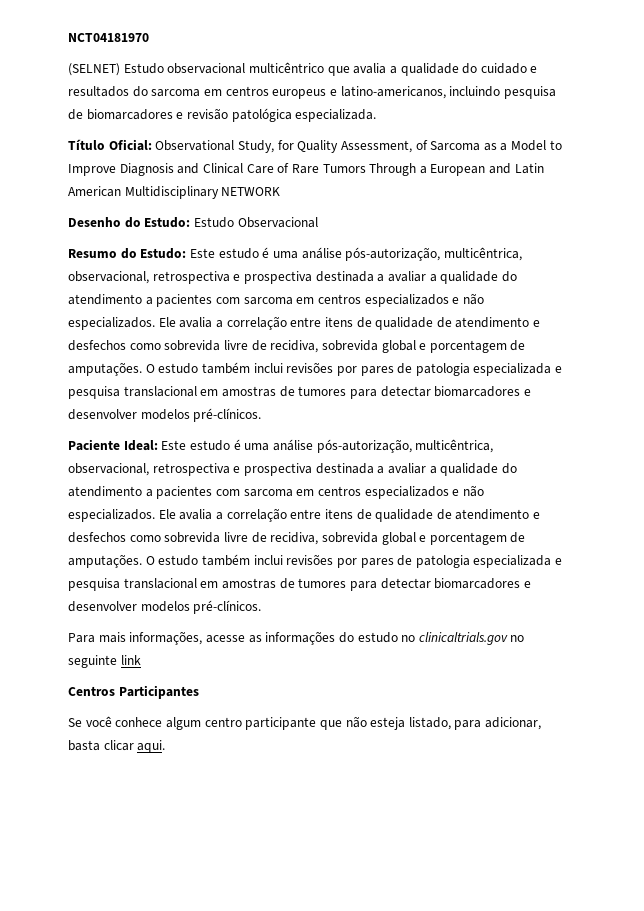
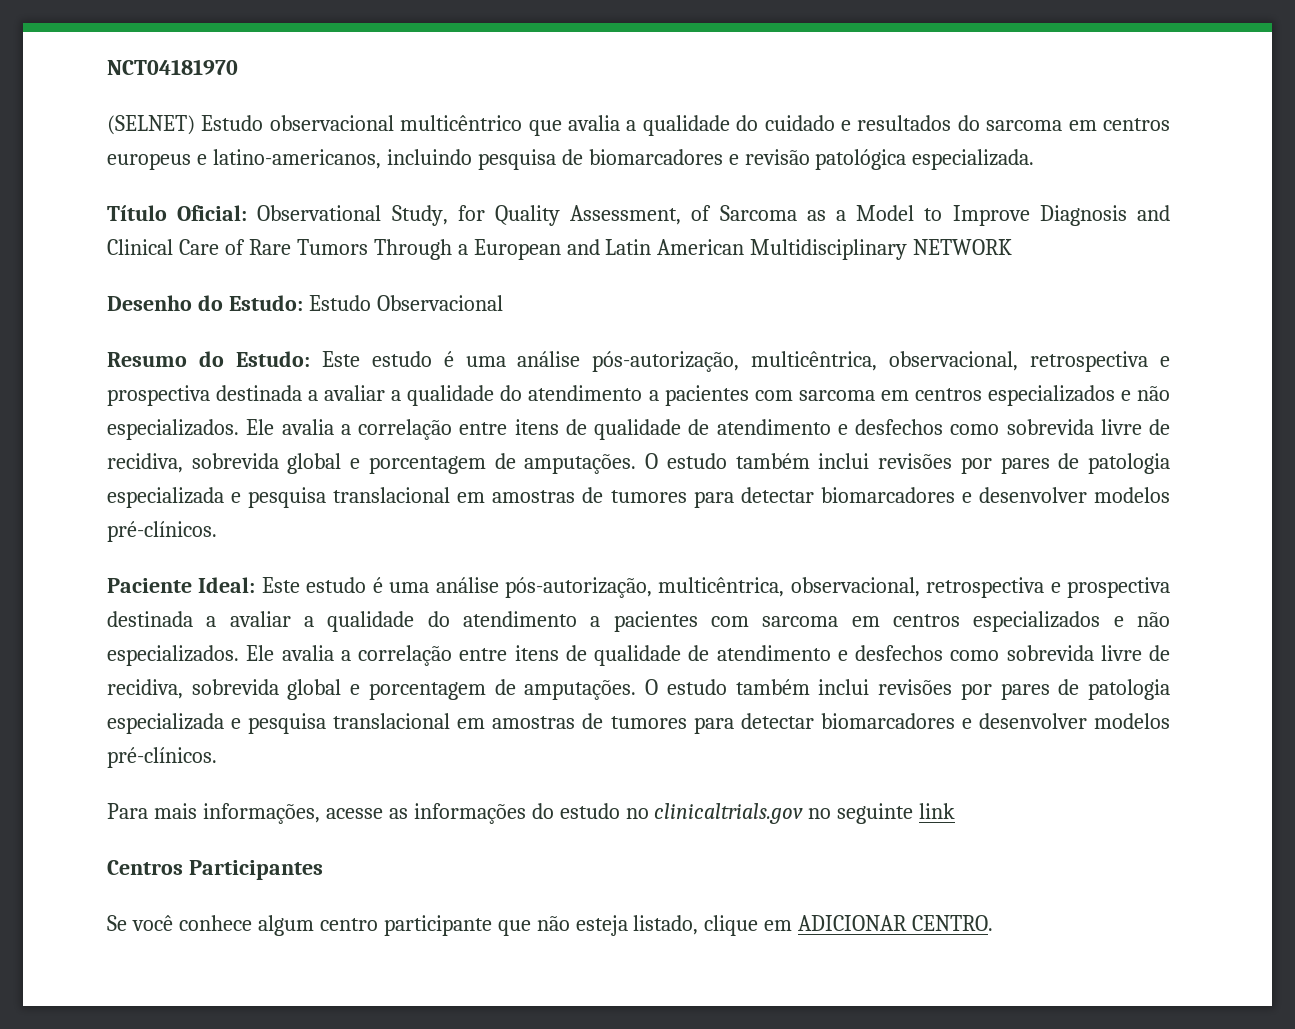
[454,717,542,730] [68,740,166,753] para adicionar, basta clicar aqui. -> [704,915,994,936] clique em ADICIONAR CENTRO.

